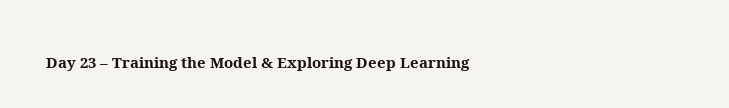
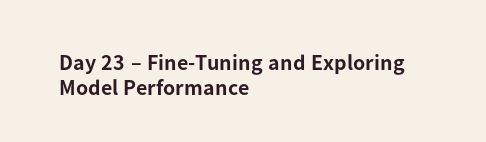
[112,57,471,71] Training the Model & Exploring Deep Learning -> [146,54,406,75] [59,79,250,95] Fine-Tuning and Exploring Model Performance

